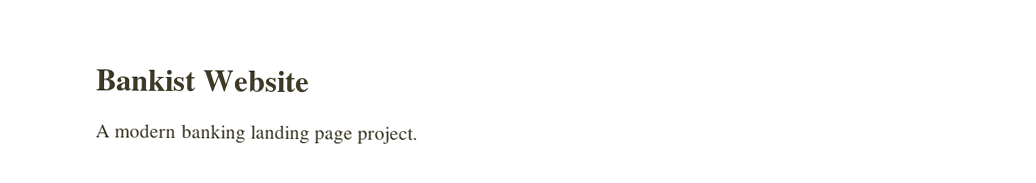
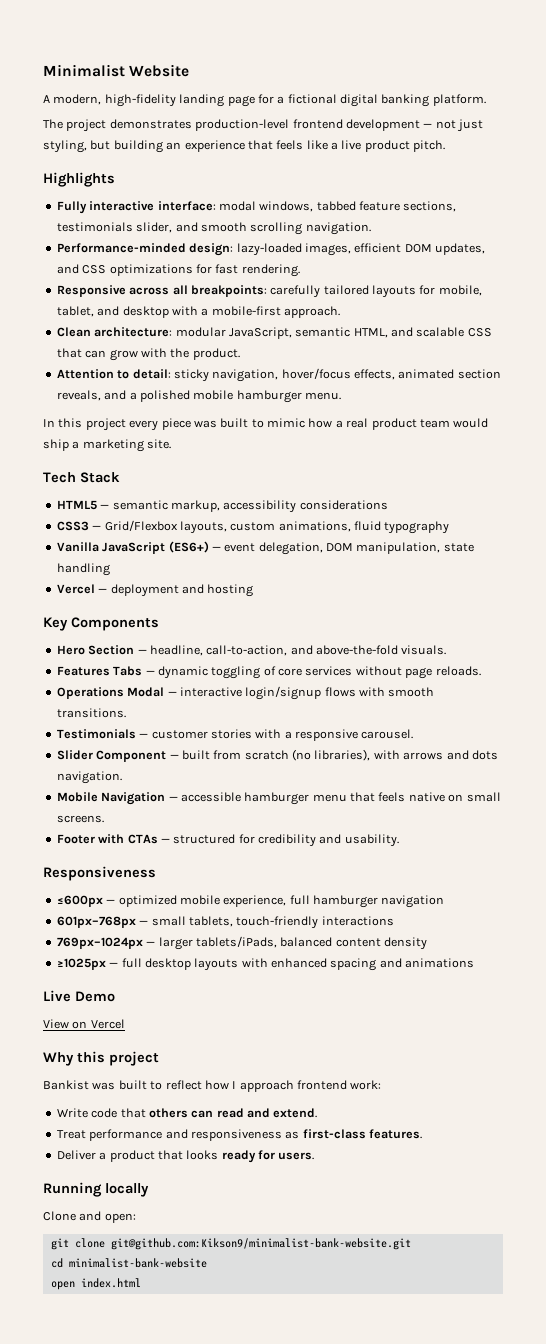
[95,69,197,92] Bankist -> [43,64,125,77] Minimalist
[114,123,419,146] modern banking landing page project. -> [53,94,486,107] [43,119,483,132] [43,140,446,153] [43,172,115,187] [56,201,457,214] [56,222,371,235] [56,243,485,256] [56,264,300,277] [56,285,482,298] [56,306,340,318] [56,327,492,339] [56,348,240,361] [56,368,501,382] [56,390,341,403] [43,418,489,431] [43,439,172,452] [43,472,120,483] [56,500,388,513] [56,520,450,534] [56,541,474,555] [56,563,110,576] [56,584,254,597] [43,617,159,631] [56,645,447,656] [56,666,481,679] [56,686,435,700] [56,708,126,718] [56,729,414,741] [56,749,498,762] [56,771,122,784] [56,792,501,805] [56,815,104,823] [56,834,399,847] [43,866,156,881] [56,895,445,908] [56,916,394,929] [56,936,427,950] [56,958,475,971] [43,990,115,1002] [43,1019,125,1029] [43,1051,159,1066] [43,1080,382,1092] [56,1108,318,1118] [56,1129,422,1141] [56,1150,315,1163] [43,1182,149,1197] [43,1211,136,1223] [50,1238,411,1250] [50,1258,207,1268] [50,1278,141,1290] modern, high-fidelity landing page for a fictional digital banking platform. // The project demonstrates production-level frontend development — not just styling, but building an experience that feels like a live product pitch. // Highlights // Fully interactive interface: modal windows, tabbed feature sections, testimonials slider, and smooth scrolling navigation. // Performance-minded design: lazy-loaded images, efficient DOM updates, and CSS optimizations for fast rendering. // Responsive across all breakpoints: carefully tailored layouts for mobile, tablet, and desktop with a mobile-first approach. // Clean architecture: modular JavaScript, semantic HTML, and scalable CSS that can grow with the product. // Attention to detail: sticky navigation, hover/focus effects, animated section reveals, and a polished mobile hamburger menu. // In this project every piece was built to mimic how a real product team would ship a marketing site. // Tech Stack // HTML5 — semantic markup, accessibility considerations // CSS3 — Grid/Flexbox layouts, custom animations, fluid typography // Vanilla JavaScript (ES6+) — event delegation, DOM manipulation, state handling // Vercel — deployment and hosting // Key Components // Hero Section — headline, call-to-action, and above-the-fold visuals. // Features Tabs — dynamic toggling of core services without page reloads. // Operations Modal — interactive login/signup flows with smooth transitions. // Testimonials — customer stories with a responsive carousel. // Slider Component — built from scratch (no libraries), with arrows and dots navigation. // Mobile Navigation — accessible hamburger menu that feels native on small screens. // Footer with CTAs — structured for credibility and usability. // Responsiveness // ≤600px — optimized mobile experience, full hamburger navigation // 601px–768px — small tablets, touch-friendly interactions // 769px–1024px — larger tablets/iPads, balanced content density // ≥1025px — full desktop layouts with enhanced spacing and animations // Live Demo // View on Vercel // Why this project // Bankist was built to reflect how I approach frontend work: // Write code that others can read and extend. // Treat performance and responsiveness as first-class features. // Deliver a product that looks ready for users. // Running locally // Clone and open: // git clone git@github.com:Kikson9/minimalist-bank-website.git // cd minimalist-bank-website // open index.html

